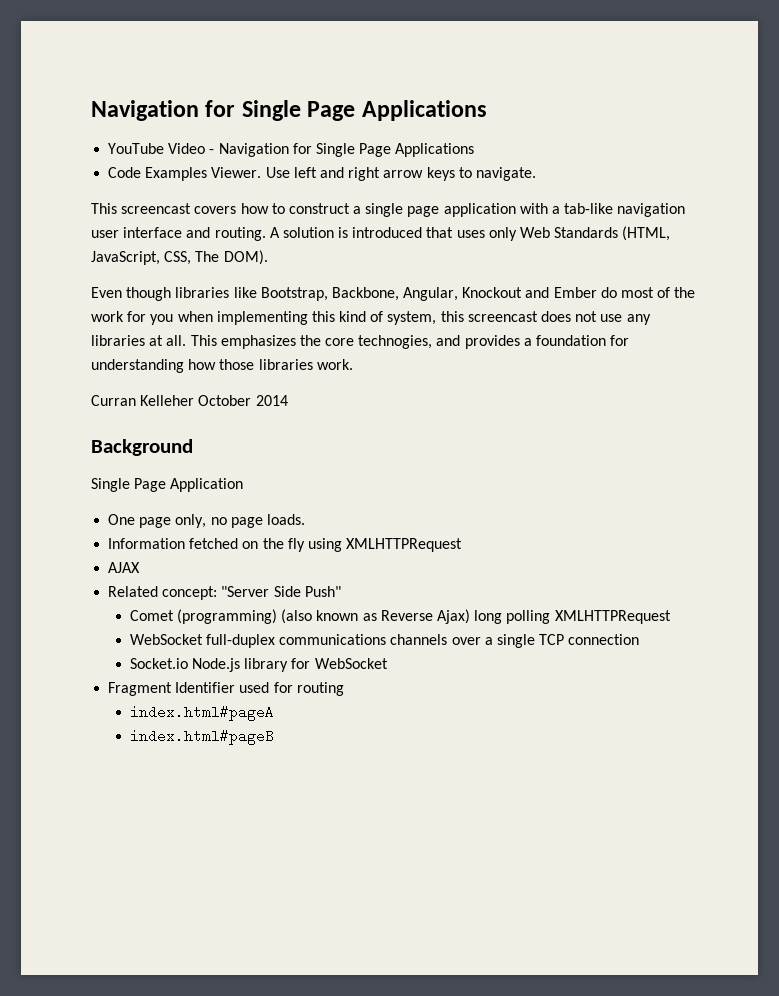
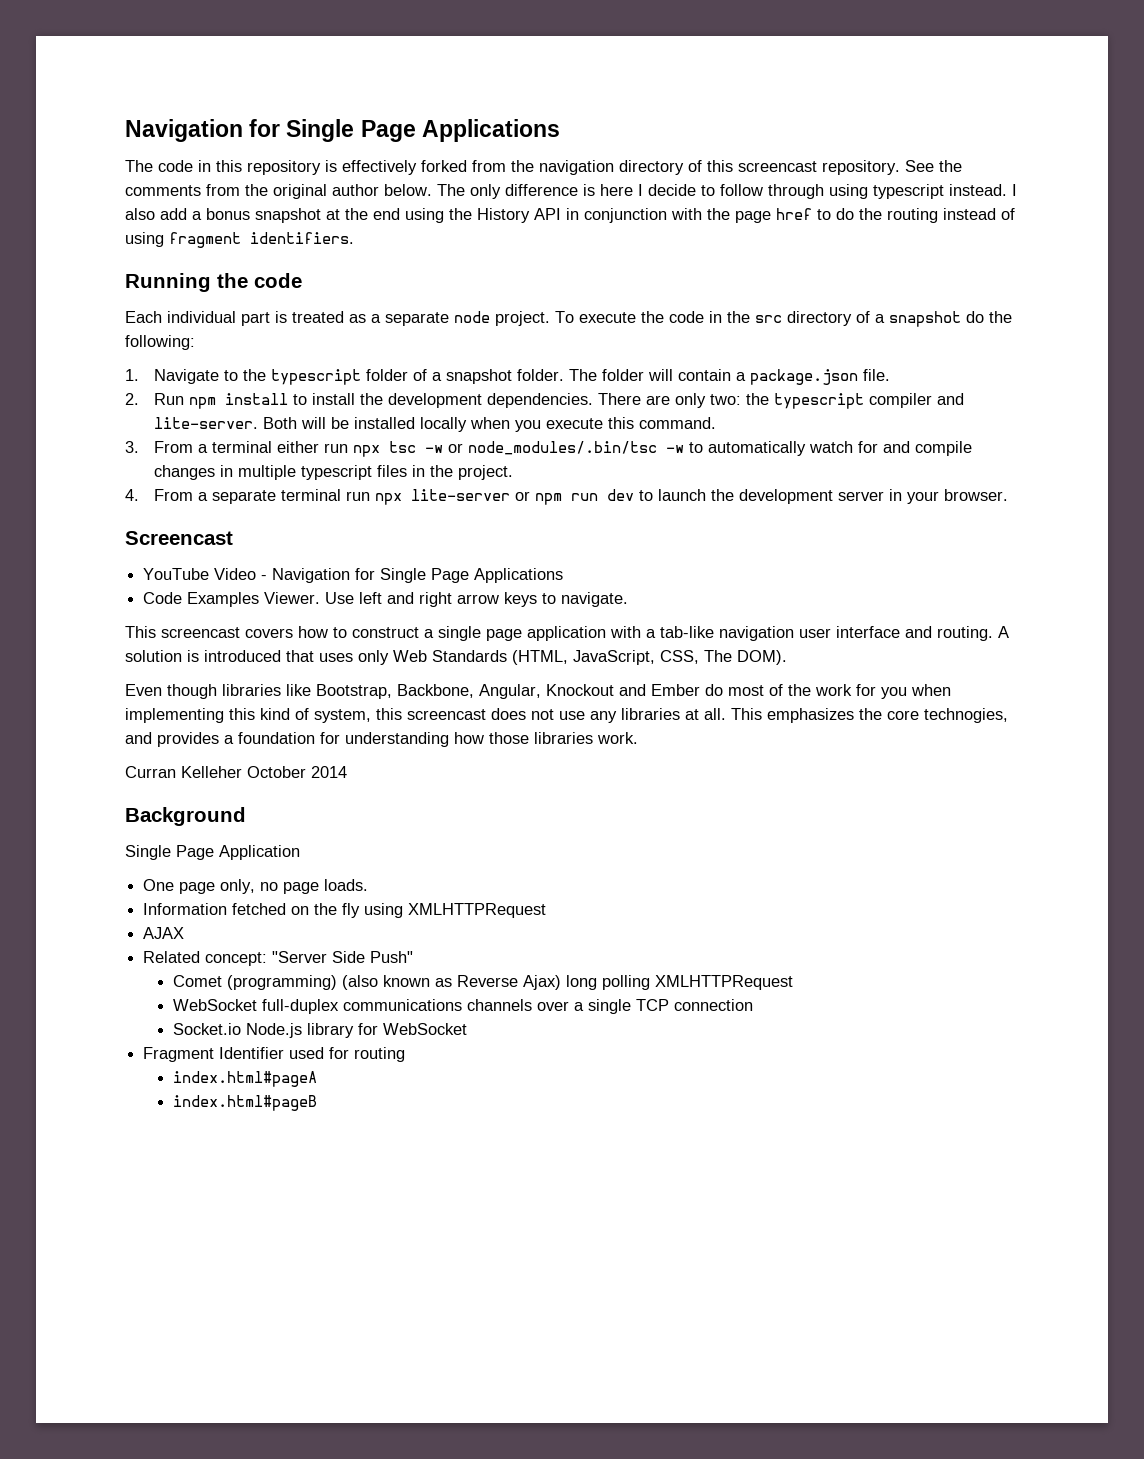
[91,100,487,121] Navigation for Single Page Applications -> [125,119,560,142] [125,160,962,175] [125,184,1017,199] [125,208,1015,223] [125,232,354,248] [125,273,302,292] [125,311,1012,327] [125,335,195,350] [125,369,891,385] [125,393,965,409] [154,417,717,432] [125,441,973,457] [154,465,514,480] [125,489,1009,505] [125,531,233,545] Navigation for Single Page Applications // The code in this repository is effectively forked from the navigation directory of this screencast repository. See the comments from the original author below. The only difference is here I decide to follow through using typescript instead. I also add a bonus snapshot at the end using the History API in conjunction with the page href to do the routing instead of using fragment identifiers. // Running the code // Each individual part is treated as a separate node project. To execute the code in the src directory of a snapshot do the following: // 1. Navigate to the typescript folder of a snapshot folder. The folder will contain a package.json file. // 2. Run npm install to install the development dependencies. There are only two: the typescript compiler and lite-server. Both will be installed locally when you execute this command. // 3. From a terminal either run npx tsc -w or node_modules/.bin/tsc -w to automatically watch for and compile changes in multiple typescript files in the project. // 4. From a separate terminal run npx lite-server or npm run dev to launch the development server in your browser. // Screencast

